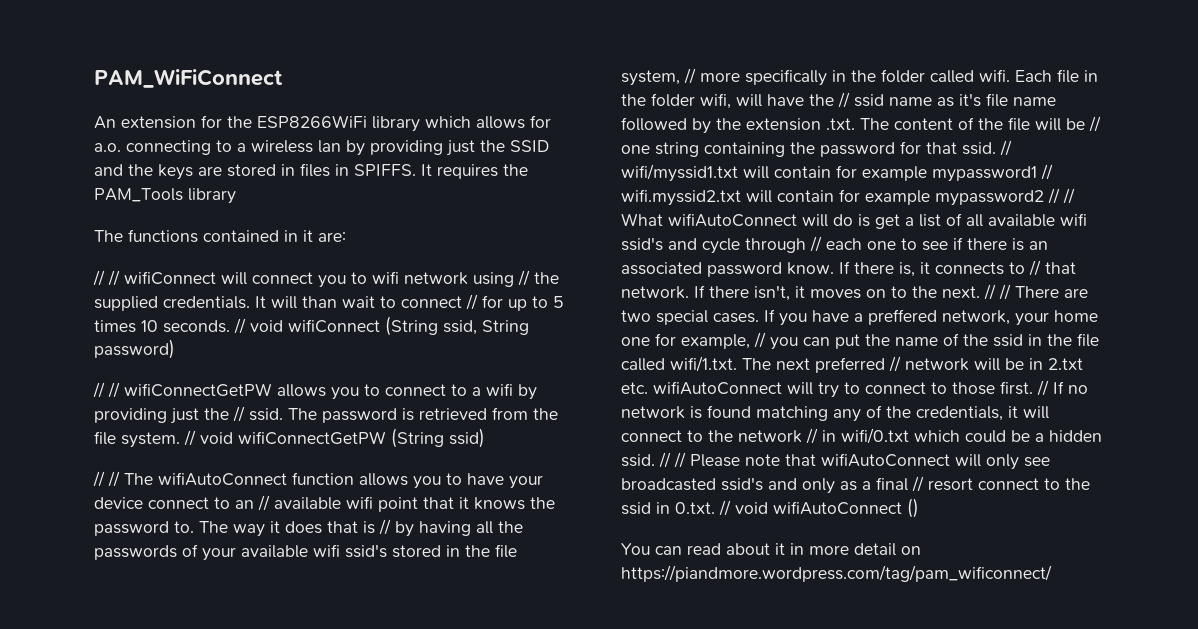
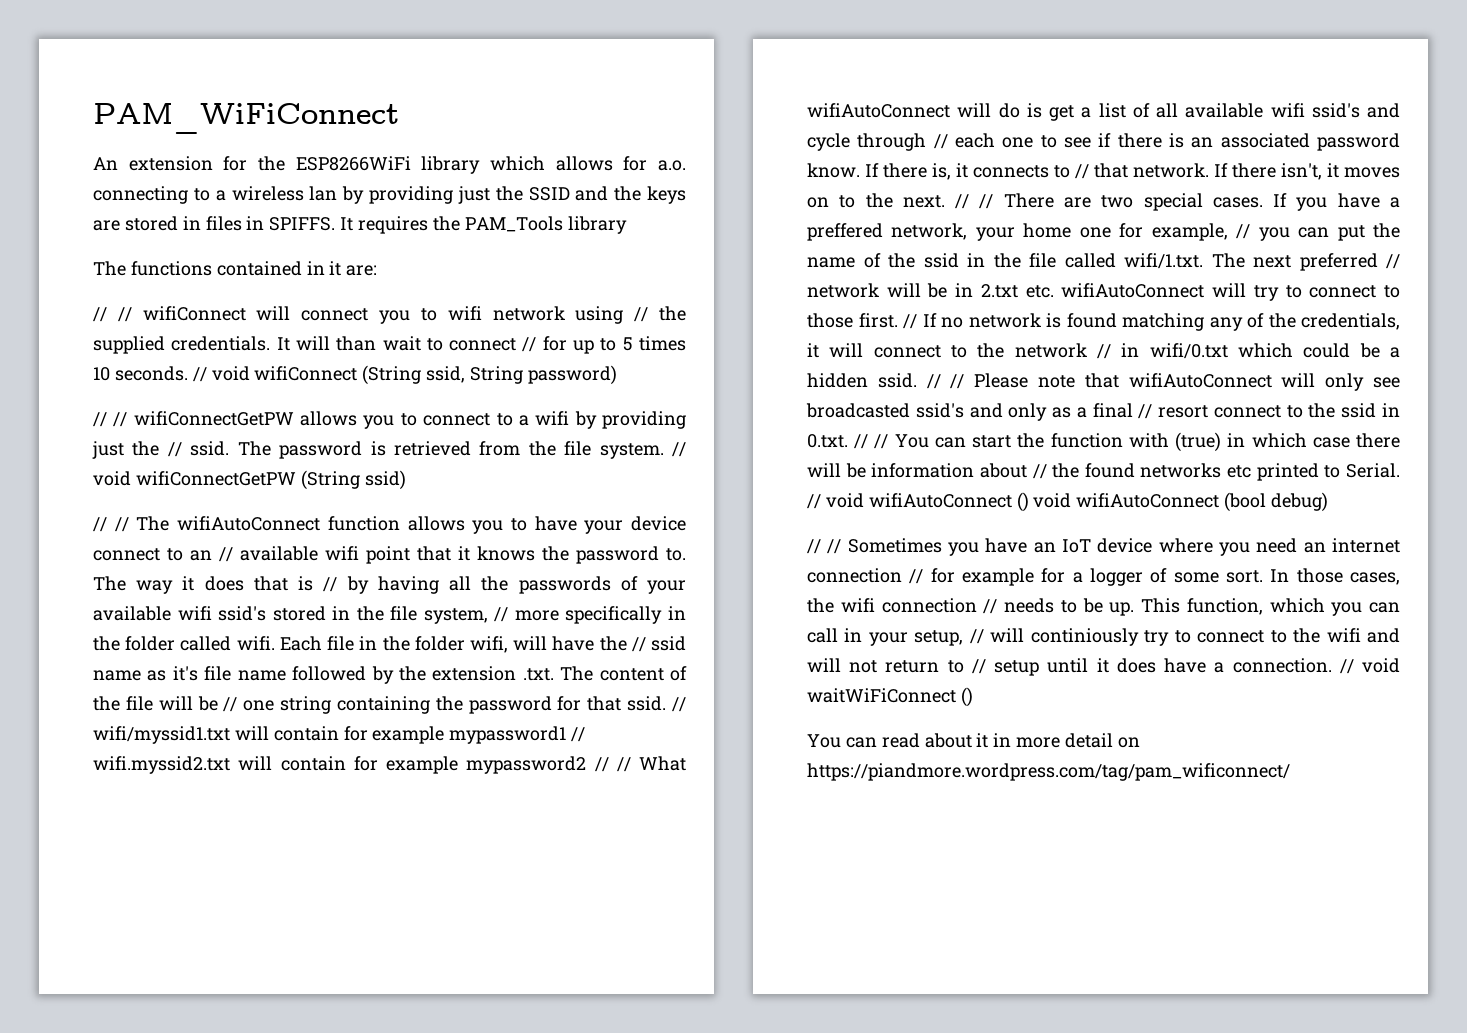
[735,501,902,515] void wifiAutoConnect -> [874,432,1400,452] [807,463,1400,481] [807,492,1329,512] [807,538,1400,556] [807,568,1400,586] [807,598,1400,616] [807,628,1400,646] [807,658,1400,676] [807,688,956,703] // You can start the function with (true) in which case there will be information about // the found networks etc printed to Serial. // void wifiAutoConnect () void wifiAutoConnect (bool debug) // // // Sometimes you have an IoT device where you need an internet connection // for example for a logger of some sort. In those cases, the wifi connection // needs to be up. This function, which you can call in your setup, // will continiously try to connect to the wifi and will not return to // setup until it does have a connection. // void waitWiFiConnect

